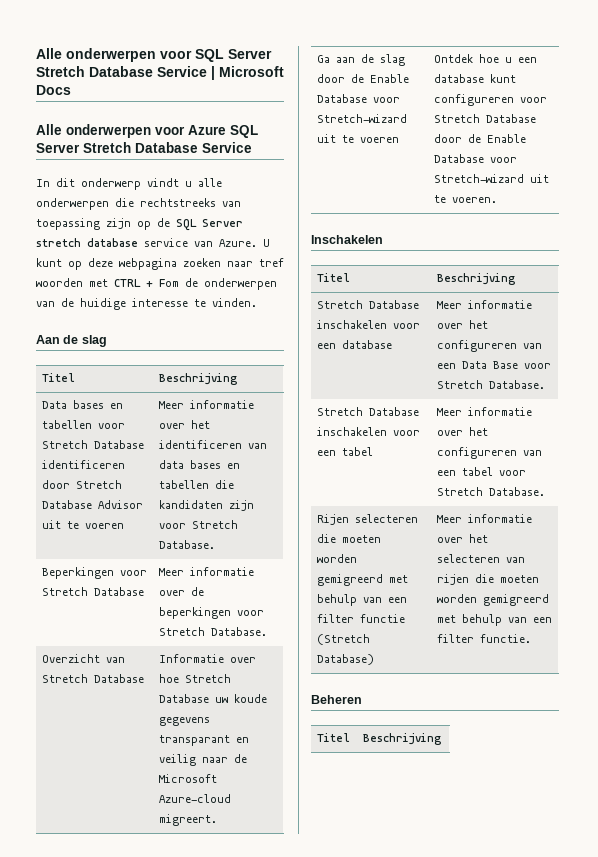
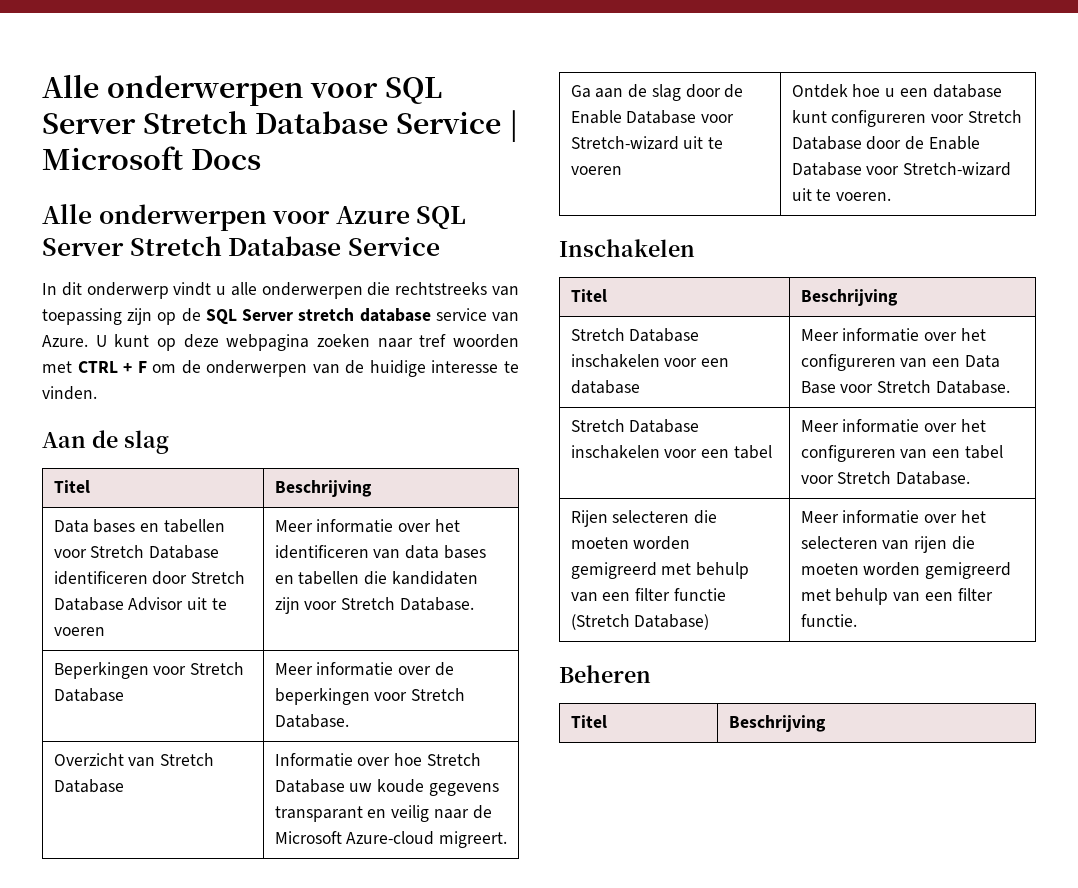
[159,279,179,287] Fom -> [137,361,177,373] F om

